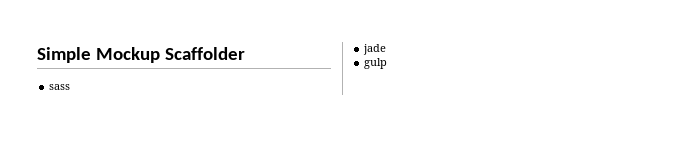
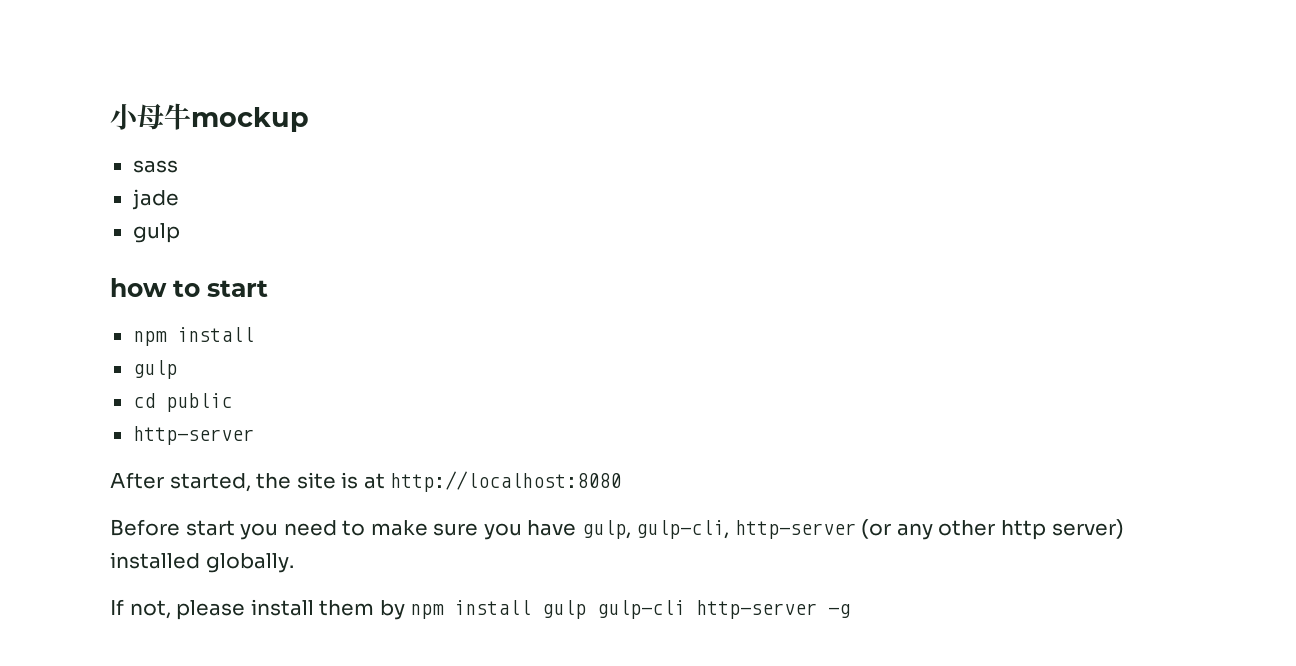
[37,47,246,63] Simple Mockup Scaffolder -> [110,103,309,132] 小母牛mockup
(388, 63) none -> [110,278,268,297] [132,327,254,346] [132,360,177,379] [132,393,232,412] [132,426,254,445] [110,471,622,492] [110,519,1124,540] [110,552,294,573] [110,599,851,620] // how to start // npm install // gulp // cd public // http-server // After started, the site is at http://localhost:8080 // Before start you need to make sure you have gulp, gulp-cli, http-server (or any other http server) installed globally. // If not, please install them by npm install gulp gulp-cli http-server -g

